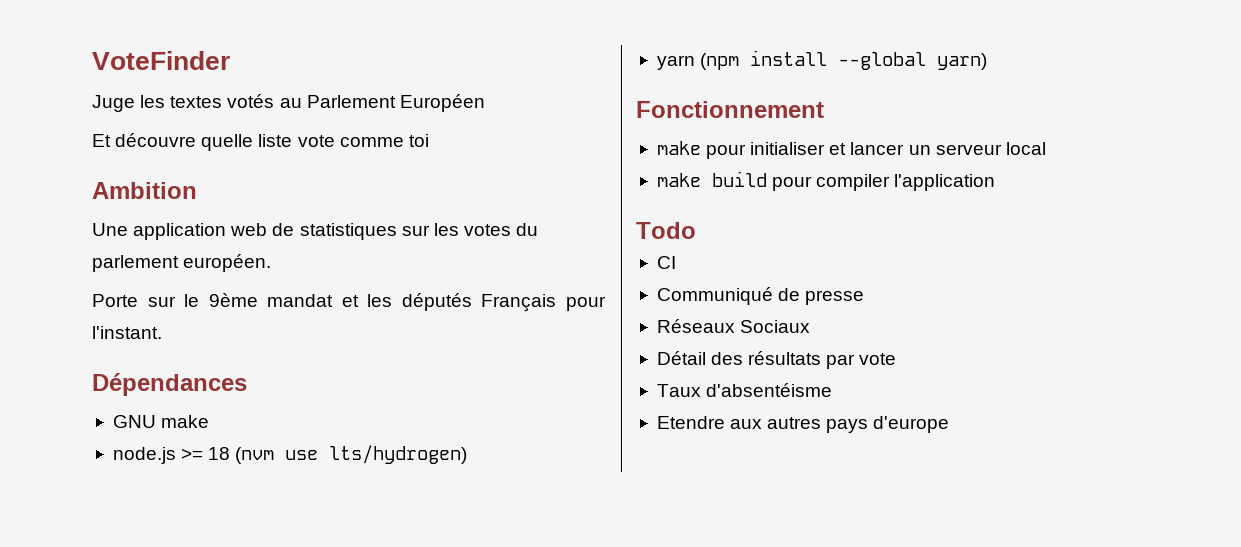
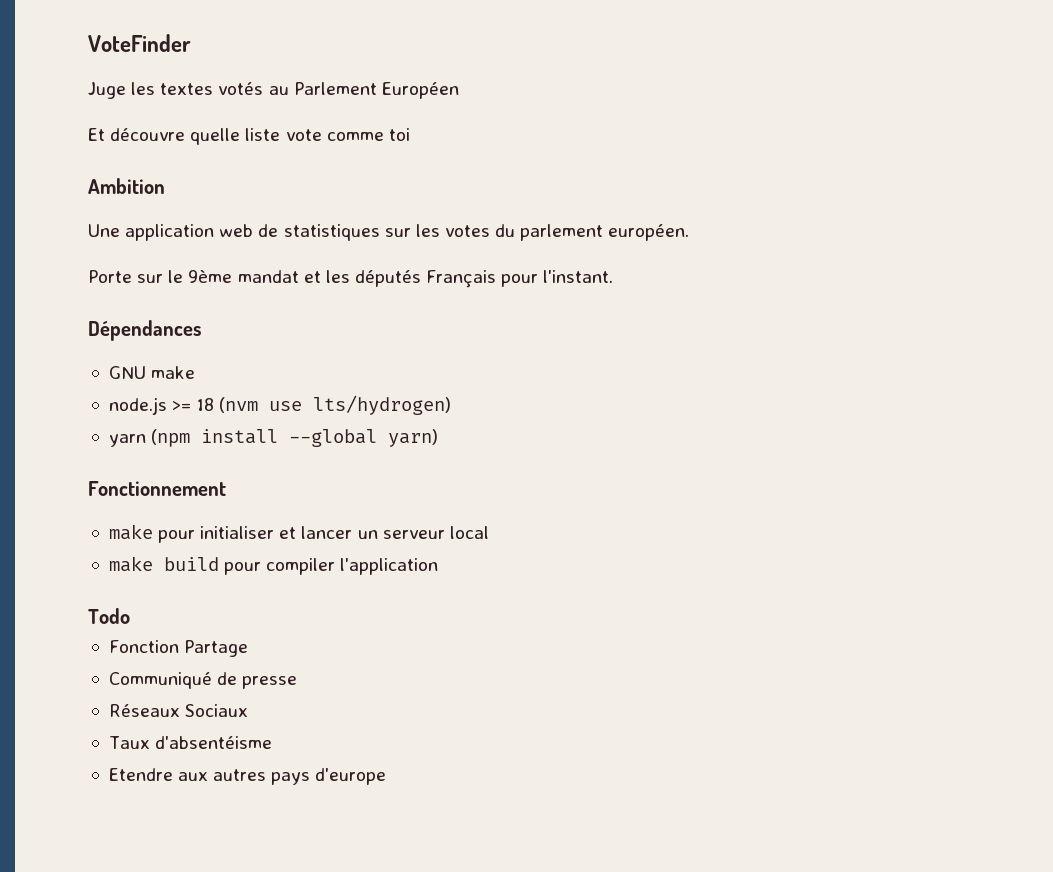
[656,256,676,269] CI -> [108,640,249,657] Fonction Partage
[656,351,897,369] // Détail des résultats par vote -> (249, 710) none

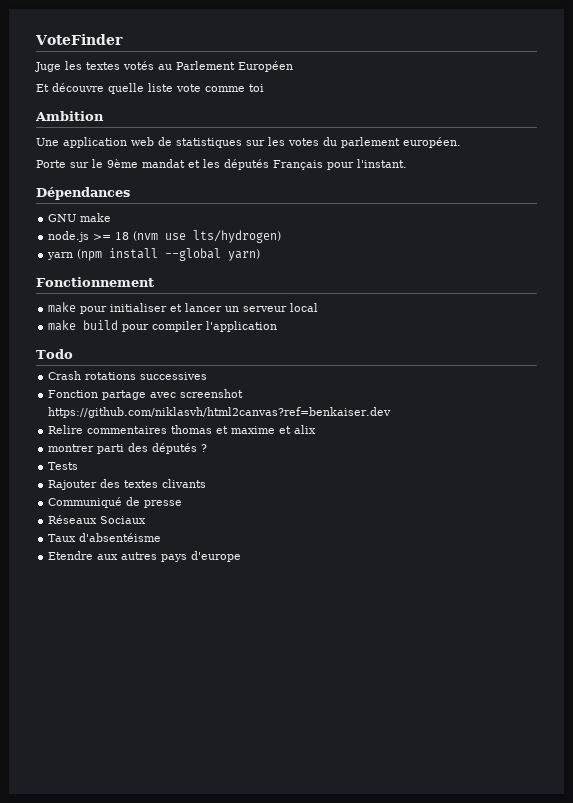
[108,640,249,657] Fonction Partage -> [48,371,208,380] [48,389,244,400] [48,407,392,418] [48,425,317,434] [48,443,208,454] [48,462,79,470] [48,479,207,490] Crash rotations successives // Fonction partage avec screenshot https://github.com/niklasvh/html2canvas?ref=benkaiser.dev // Relire commentaires thomas et maxime et alix // montrer parti des députés ? // Tests // Rajouter des textes clivants

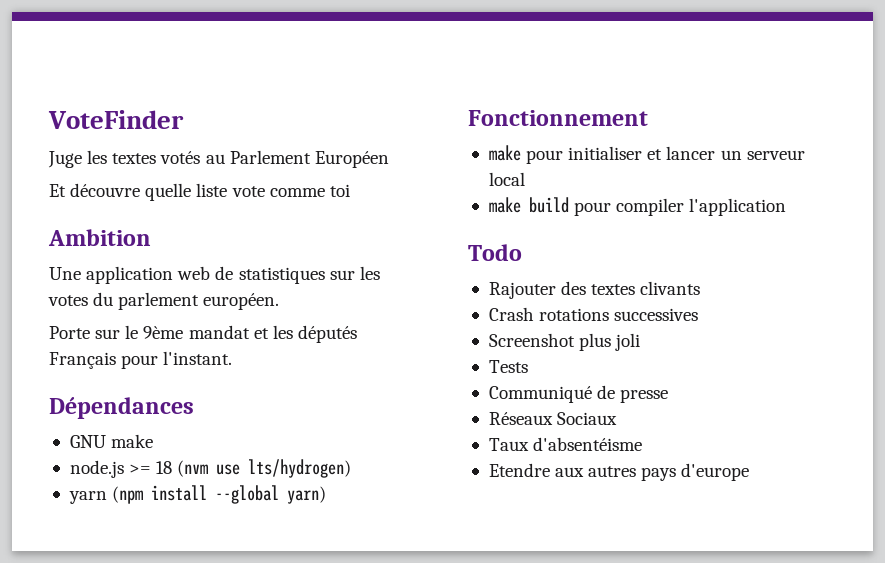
(73, 354) none -> [488,281,701,299] // Rajouter des textes clivants
[48,389,244,400] [48,407,392,418] [48,425,317,434] [48,443,208,454] [48,462,79,470] [48,479,207,490] Fonction partage avec screenshot https://github.com/niklasvh/html2canvas?ref=benkaiser.dev // Relire commentaires thomas et maxime et alix // montrer parti des députés ? // Tests // Rajouter des textes clivants -> [488,333,641,351] [488,360,528,373] Screenshot plus joli // Tests

